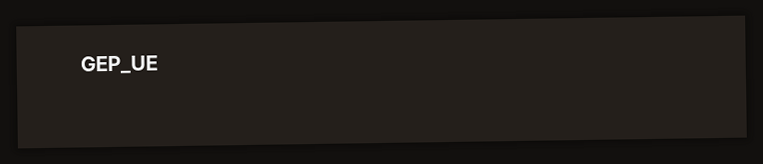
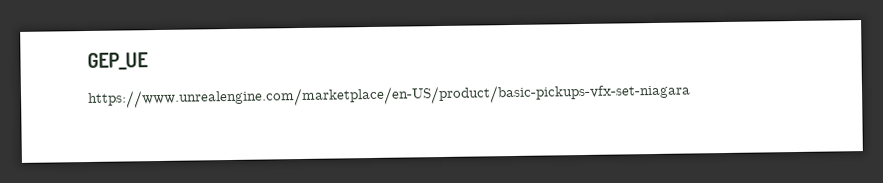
(158, 65) none -> [87,82,691,109] // https://www.unrealengine.com/marketplace/en-US/product/basic-pickups-vfx-set-niagara

